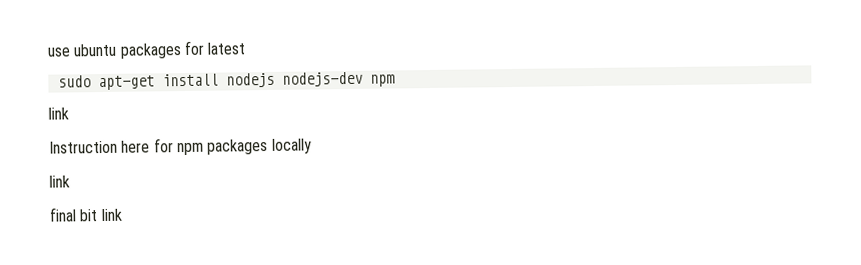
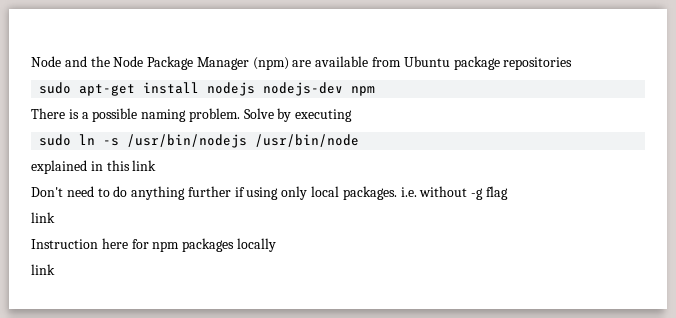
[47,40,247,59] use ubuntu packages for latest -> [31,56,573,70] Node and the Node Package Manager (npm) are available from Ubuntu package repositories
(395, 80) none -> [31,108,353,122] [39,134,360,148] [31,160,157,174] [31,186,508,200] // There is a possible naming problem. Solve by executing // sudo ln -s /usr/bin/nodejs /usr/bin/node // explained in this link // Don't need to do anything further if using only local packages. i.e. without -g flag
[49,207,123,222] // final bit link -> (55, 269) none

